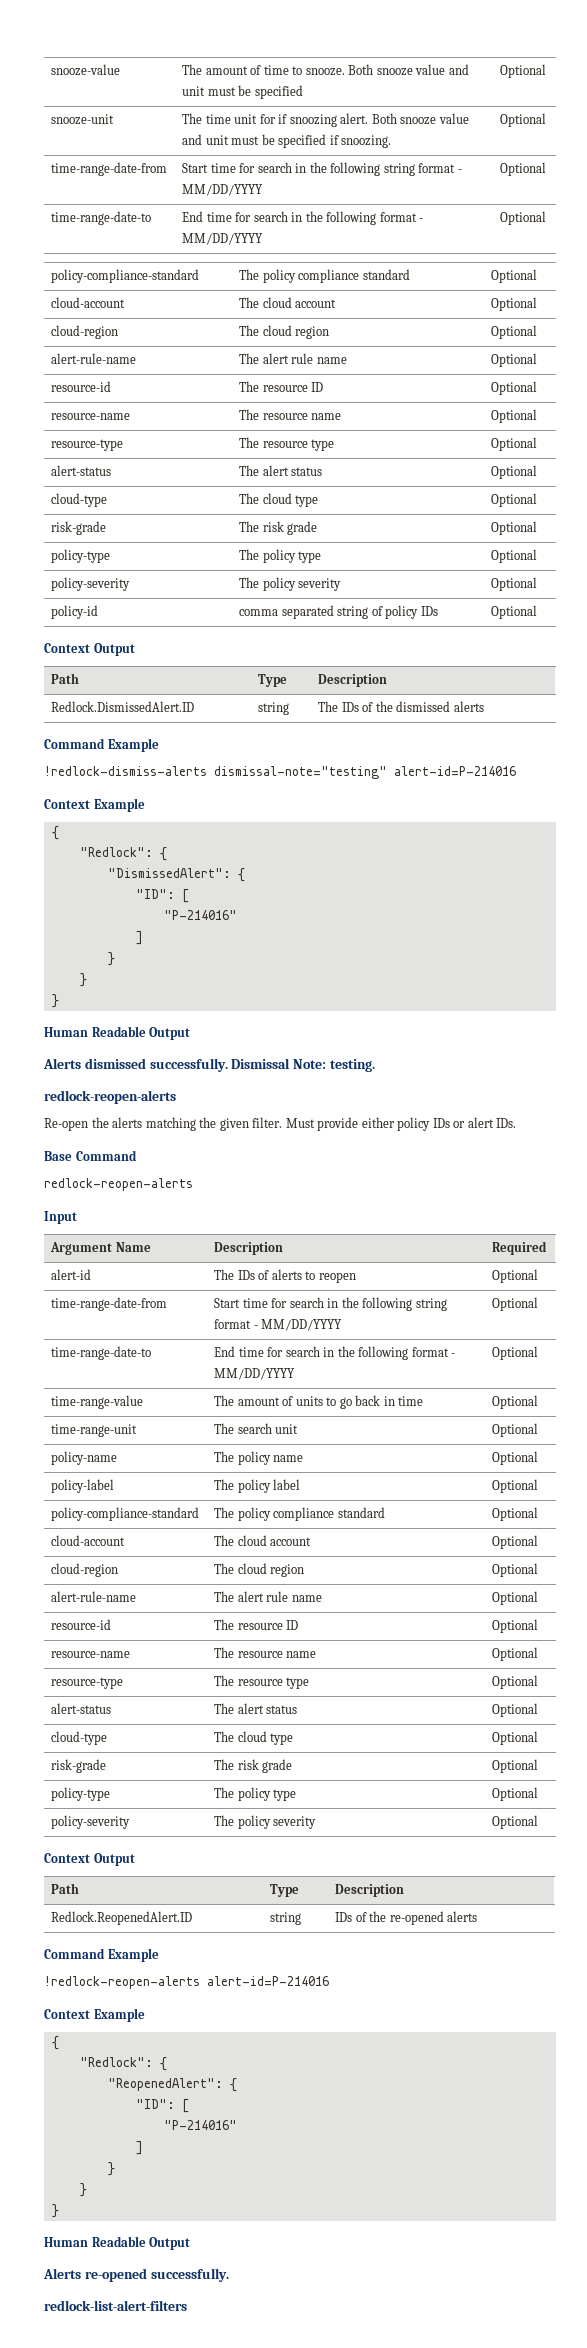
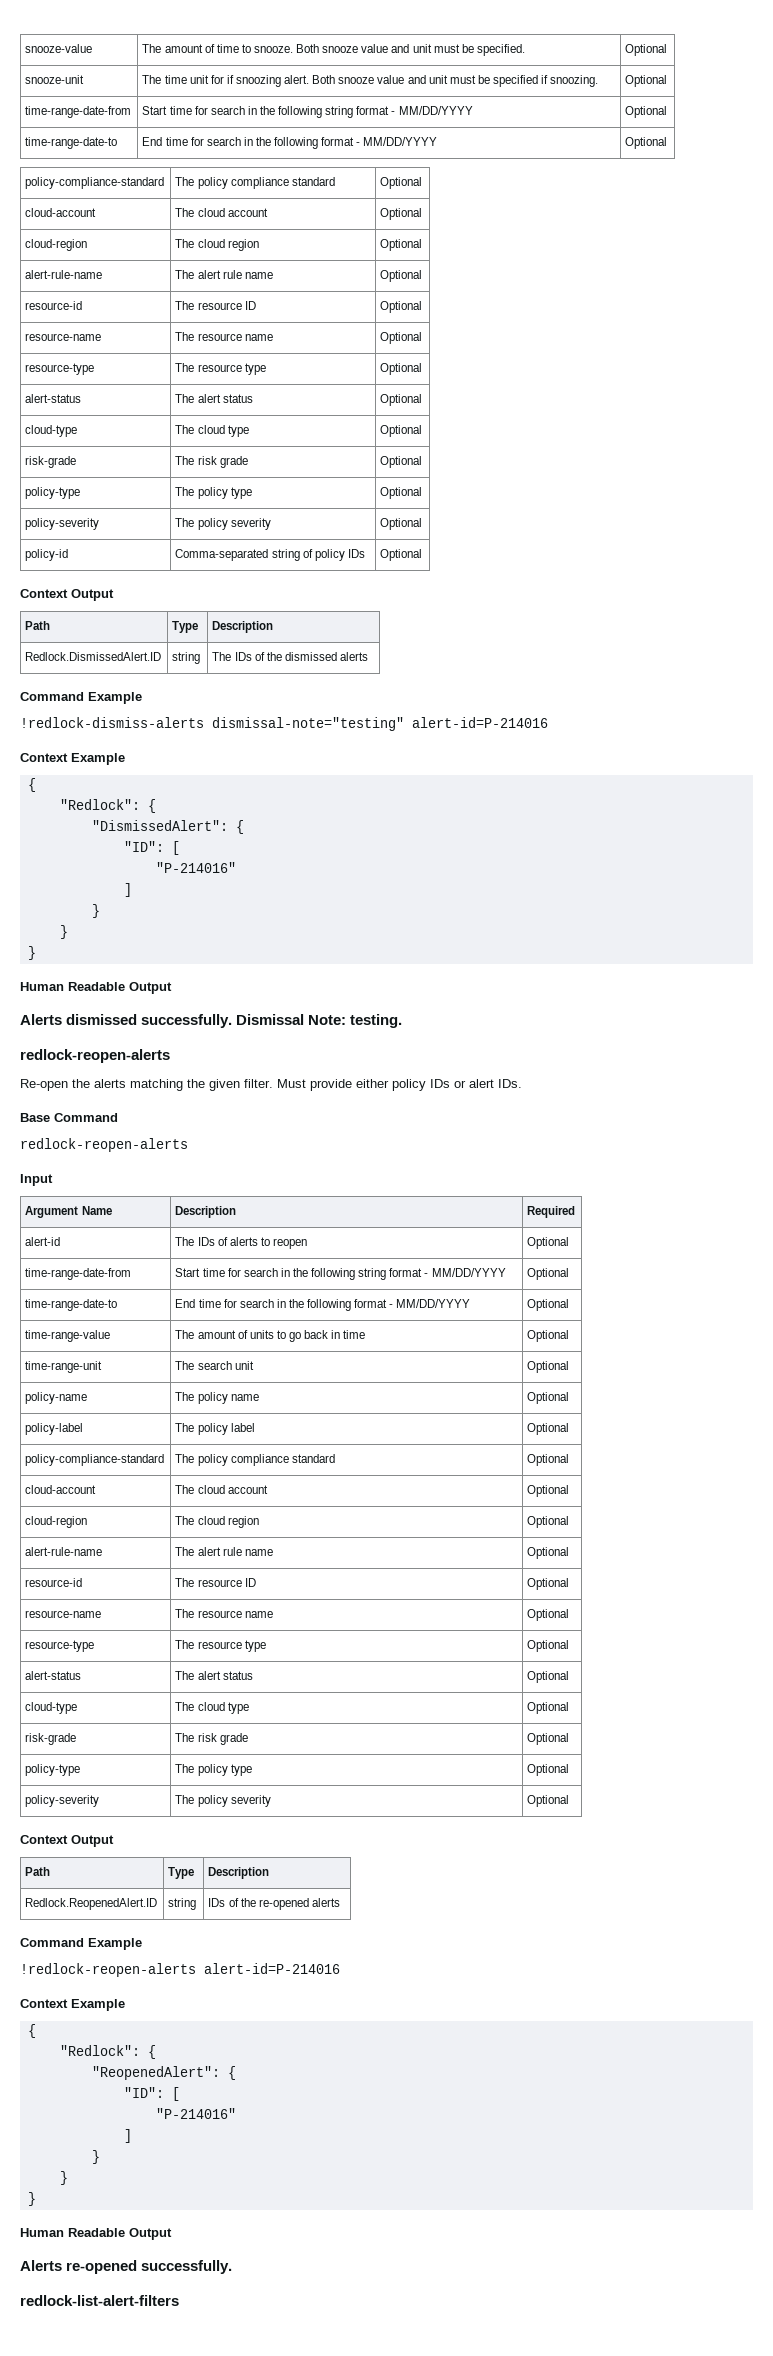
[254,85,303,99] specified -> [476,44,525,56] specified.
[239,605,334,619] comma separated -> [175,549,269,561] Comma-separated

